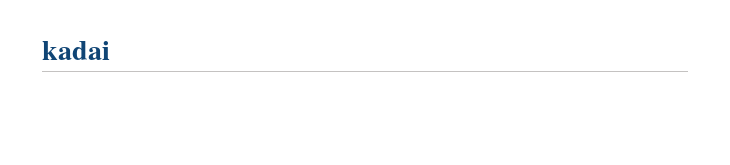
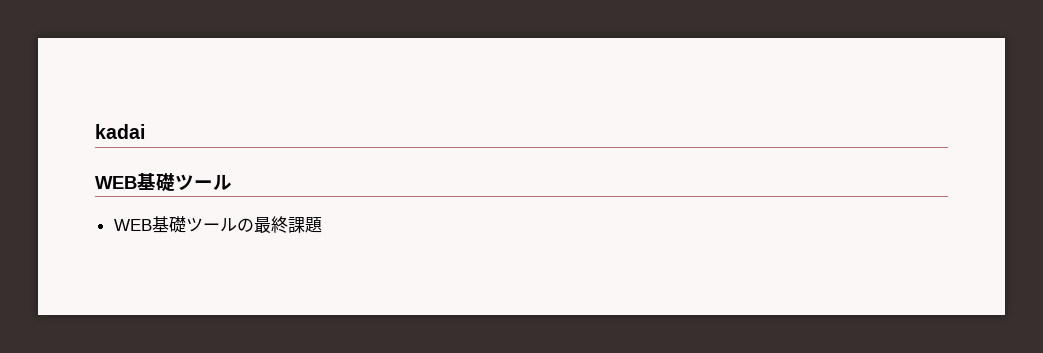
(110, 50) none -> [95,172,232,192] [113,216,322,233] // WEB基礎ツール // WEB基礎ツールの最終課題

